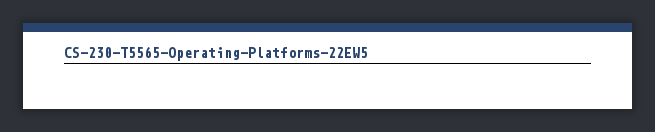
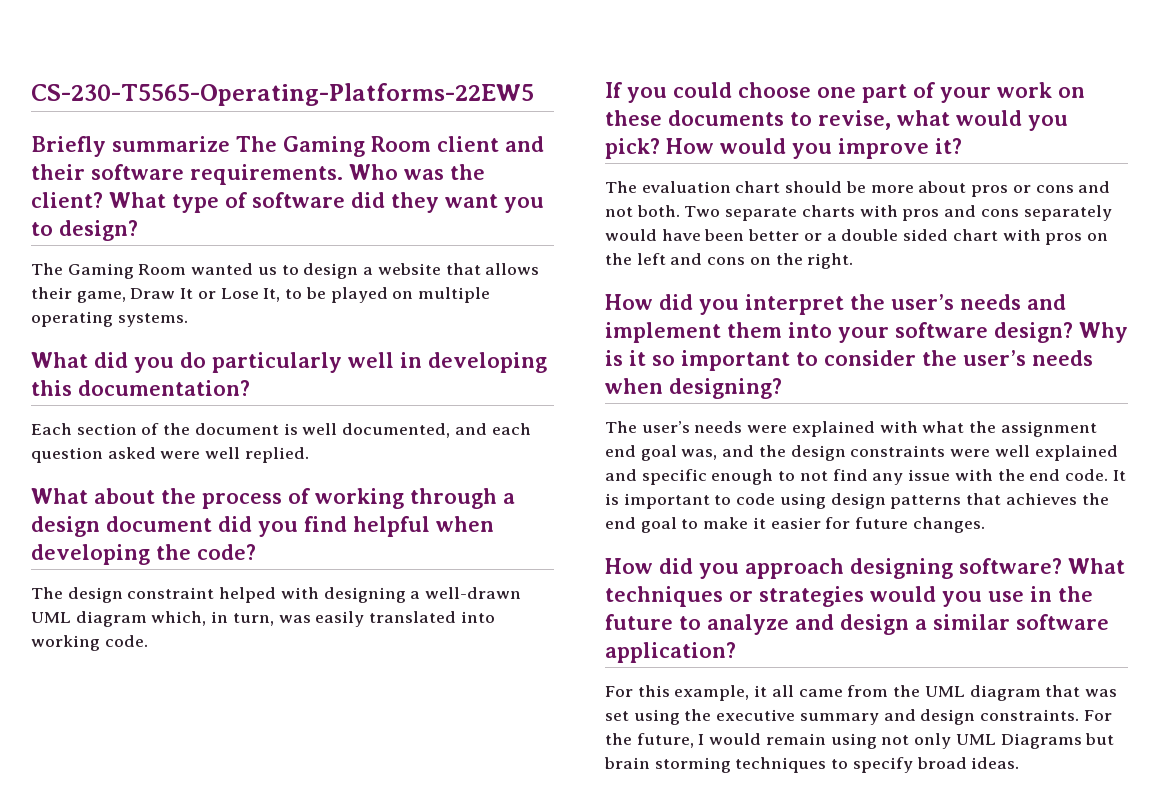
(368, 53) none -> [31,136,544,157] [31,164,485,185] [31,192,544,213] [31,220,138,241] [31,263,540,279] [31,287,490,303] [31,311,188,327] [31,352,547,373] [31,380,250,396] [31,423,531,438] [31,447,309,463] [31,488,515,509] [31,516,494,537] [31,544,256,565] [31,587,522,603] [31,611,495,627] [31,635,148,651] [605,82,1085,103] [605,110,1068,131] [605,138,962,159] [605,181,1111,197] [605,205,1112,221] [605,229,1108,245] [605,253,854,269] [605,294,1066,315] [605,322,1128,343] [605,350,1093,371] [605,378,782,399] [605,421,1097,437] [605,445,1118,461] [605,469,1126,485] [605,493,1109,509] [605,517,985,533] [605,558,1125,579] [605,586,1093,607] [605,614,1109,635] [605,642,736,663] [605,685,1117,701] [605,709,1112,725] [605,733,1115,749] [604,757,1020,773] // Briefly summarize The Gaming Room client and their software requirements. Who was the client? What type of software did they want you to design? // The Gaming Room wanted us to design a website that allows their game, Draw It or Lose It, to be played on multiple operating systems. // What did you do particularly well in developing this documentation? // Each section of the document is well documented, and each question asked were well replied. // What about the process of working through a design document did you find helpful when developing the code? // The design constraint helped with designing a well-drawn UML diagram which, in turn, was easily translated into working code. // If you could choose one part of your work on these documents to revise, what would you pick? How would you improve it? // The evaluation chart should be more about pros or cons and not both. Two separate charts with pros and cons separately would have been better or a double sided chart with pros on the left and cons on the right. // How did you interpret the user’s needs and implement them into your software design? Why is it so important to consider the user’s needs when designing? // The user’s needs were explained with what the assignment end goal was, and the design constraints were well explained and specific enough to not find any issue with the end code. It is important to code using design patterns that achieves the end goal to make it easier for future changes. // How did you approach designing software? What techniques or strategies would you use in the future to analyze and design a similar software application? // For this example, it all came from the UML diagram that was set using the executive summary and design constraints. For the future, I would remain using not only UML Diagrams but brain storming techniques to specify broad ideas.

